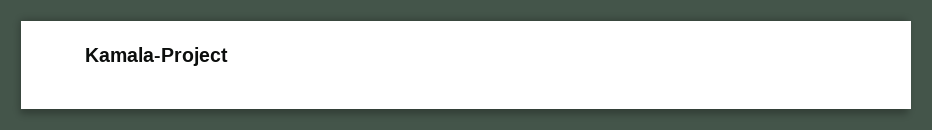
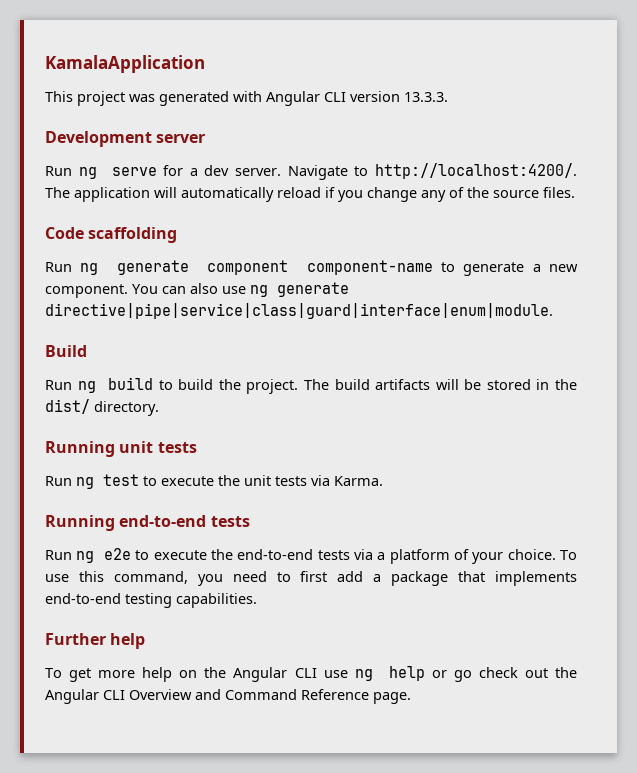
[85,47,228,66] Kamala-Project -> [45,55,205,73] [45,91,448,106] [45,131,206,147] [45,163,577,180] [45,187,575,202] [45,227,178,243] [45,260,578,276] [45,282,349,298] [45,303,553,319] [45,345,87,357] [45,377,577,394] [45,399,159,416] [45,441,197,457] [45,474,383,489] [45,515,250,531] [45,548,577,564] [45,571,578,586] [45,593,257,608] [45,633,146,649] [45,666,578,682] [45,689,411,704] KamalaApplication // This project was generated with Angular CLI version 13.3.3. // Development server // Run ng serve for a dev server. Navigate to http://localhost:4200/. The application will automatically reload if you change any of the source files. // Code scaffolding // Run ng generate component component-name to generate a new component. You can also use ng generate directive|pipe|service|class|guard|interface|enum|module. // Build // Run ng build to build the project. The build artifacts will be stored in the dist/ directory. // Running unit tests // Run ng test to execute the unit tests via Karma. // Running end-to-end tests // Run ng e2e to execute the end-to-end tests via a platform of your choice. To use this command, you need to first add a package that implements end-to-end testing capabilities. // Further help // To get more help on the Angular CLI use ng help or go check out the Angular CLI Overview and Command Reference page.

